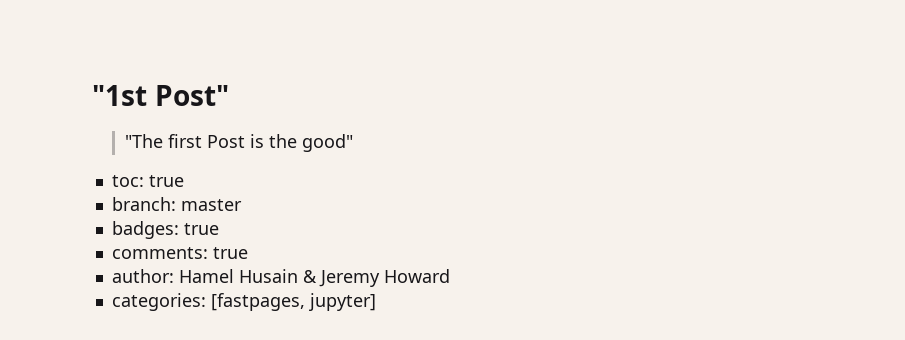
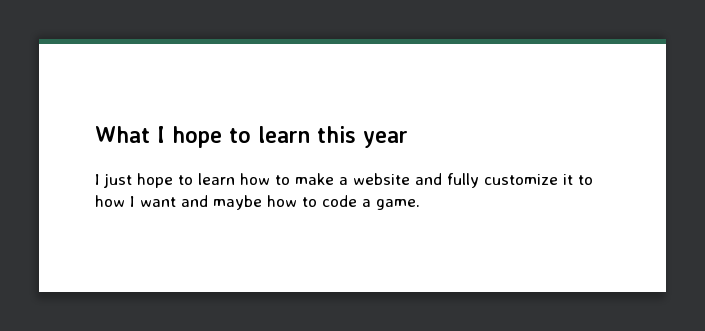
[92,85,229,106] [124,134,353,152] [111,175,184,187] [111,197,242,211] [111,221,219,239] [111,247,248,259] [111,269,450,287] [111,293,376,311] "1st Post" // "The first Post is the good" // toc: true // branch: master // badges: true // comments: true // author: Hamel Husain & Jeremy Howard // categories: [fastpages, jupyter] -> [95,126,408,148] [95,173,593,188] [95,195,420,210] What I hope to learn this year // I just hope to learn how to make a website and fully customize it to how I want and maybe how to code a game.

